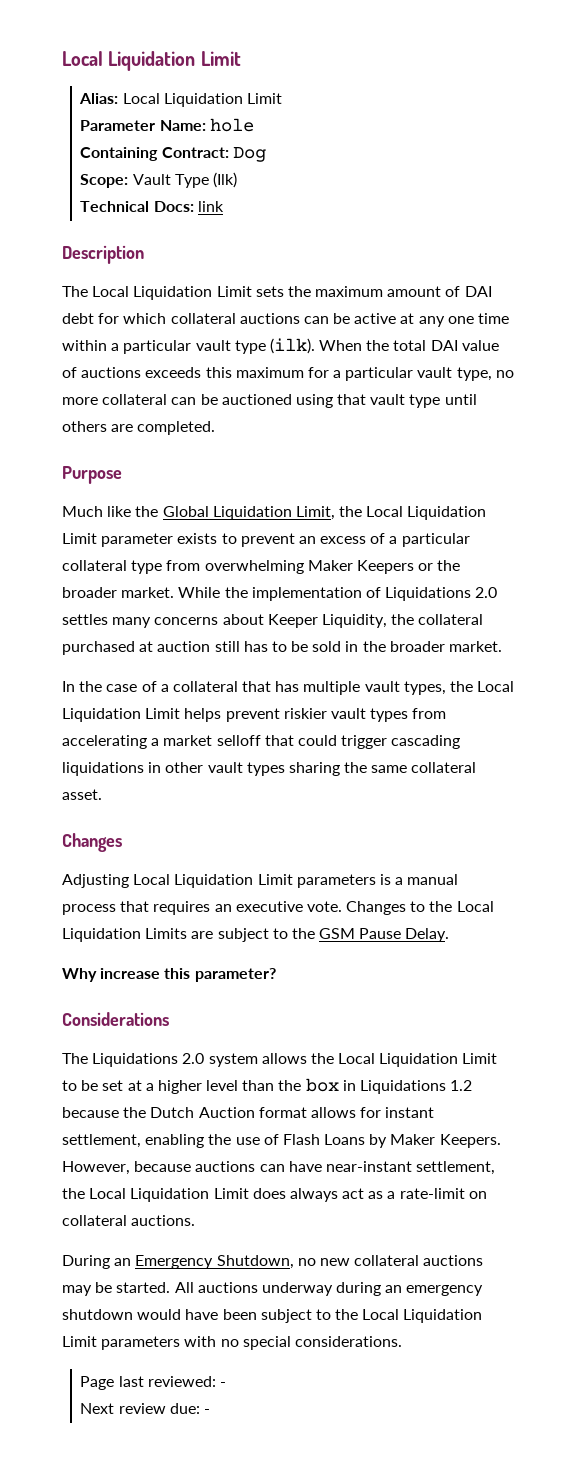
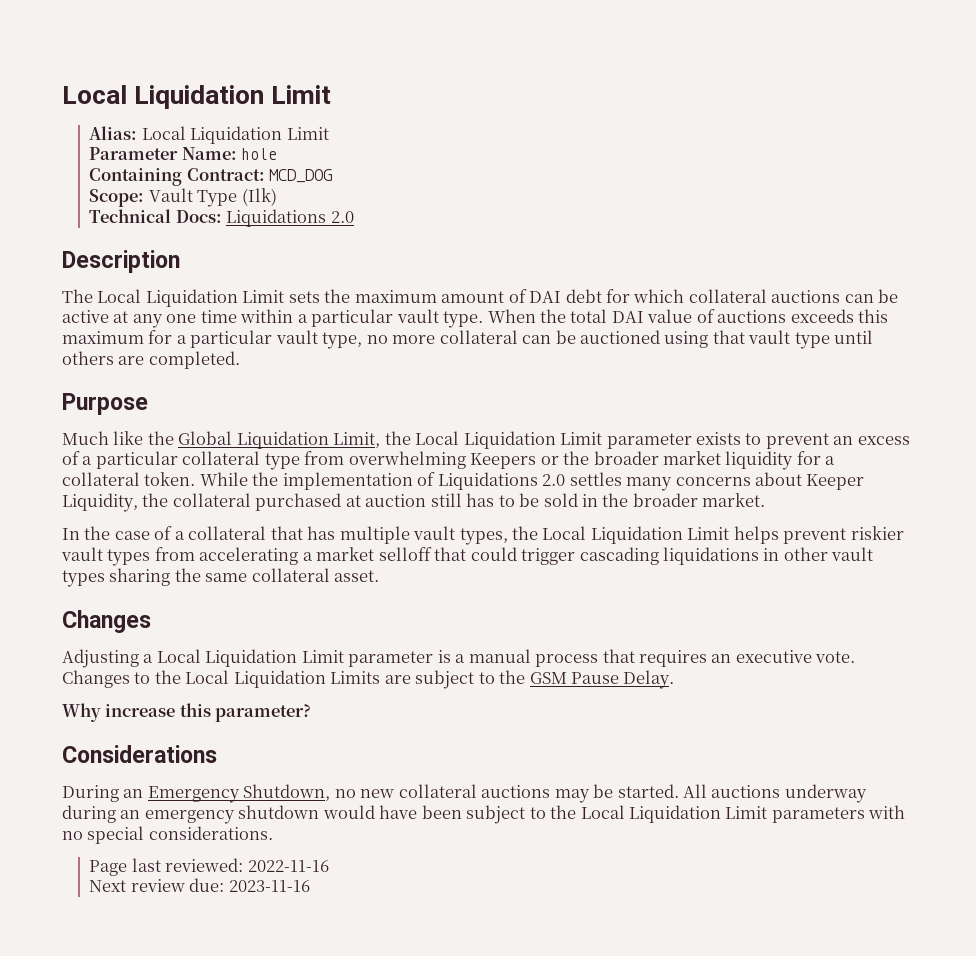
[232,147,266,162] Dog -> [269,169,333,183] MCD_DOG
[197,201,224,212] link -> [226,209,354,227] Liquidations 2.0
[234,338,315,354] type (ilk). -> [443,311,484,328] type.
[307,560,353,571] Maker -> (466, 460) none
[121,587,175,598] market. -> [663,451,836,470] [62,472,196,486] market liquidity for a collateral token.
[133,874,376,888] Local Liquidation Limit parameters -> [143,649,434,667] a Local Liquidation Limit parameter
[62,1053,498,1067] [62,1078,473,1094] [62,1107,435,1118] [62,1134,501,1148] [62,1161,496,1175] [62,1188,487,1202] [62,1215,196,1226] // The Liquidations 2.0 system allows the Local Liquidation Limit to be set at a higher level than the box in Liquidations 1.2 because the Dutch Auction format allows for instant settlement, enabling the use of Flash Loans by Maker Keepers. However, because auctions can have near-instant settlement, the Local Liquidation Limit does always act as a rate-limit on collateral auctions. -> (217, 754) none
[219,1382,226,1387] - -> [247,860,329,872] 2022-11-16
[203,1409,210,1414] - -> [228,880,310,892] 2023-11-16

